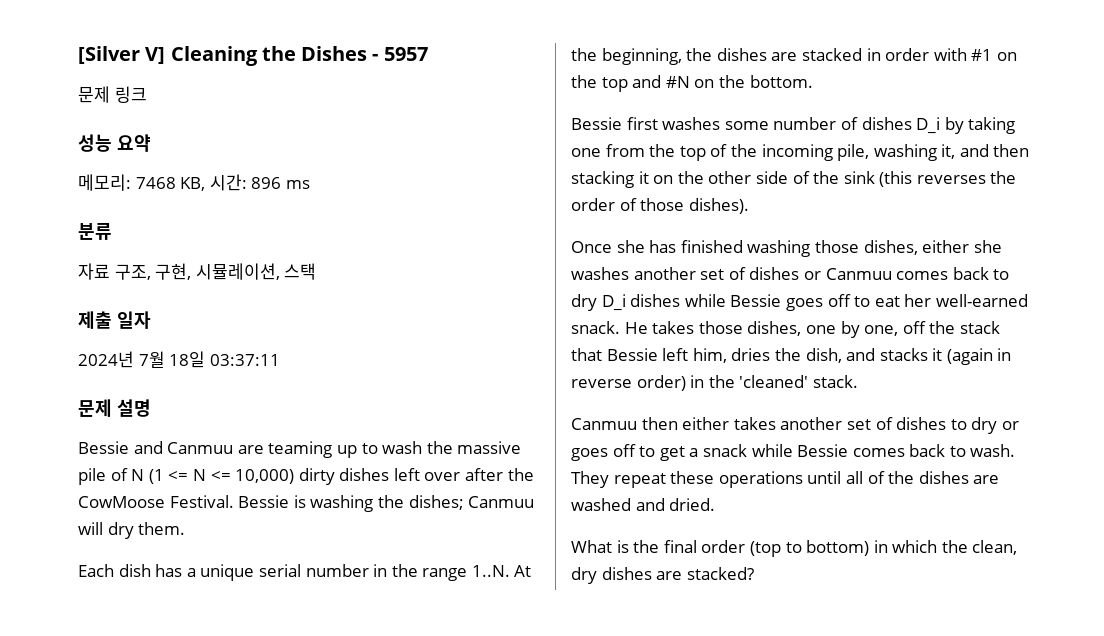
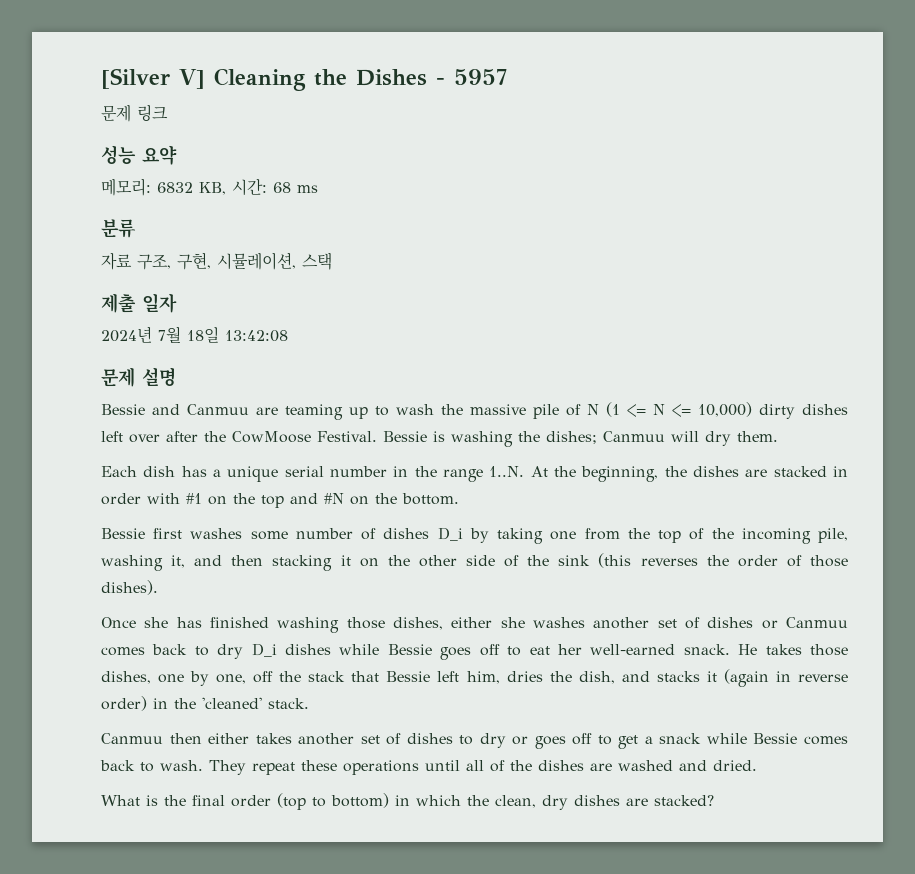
[135,177,176,189] 7468 -> [157,182,193,193] 6832
[251,177,282,189] 896 -> [273,182,291,193] 68
[209,354,280,366] 03:37:11 -> [225,330,288,342] 13:42:08

